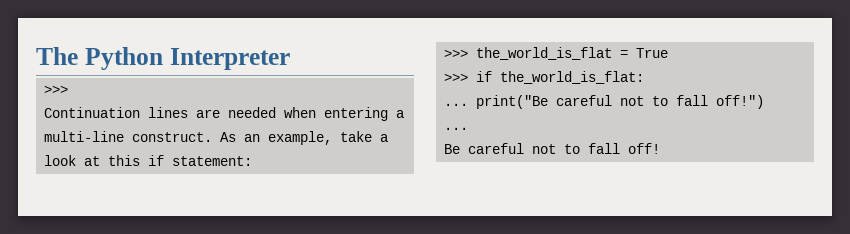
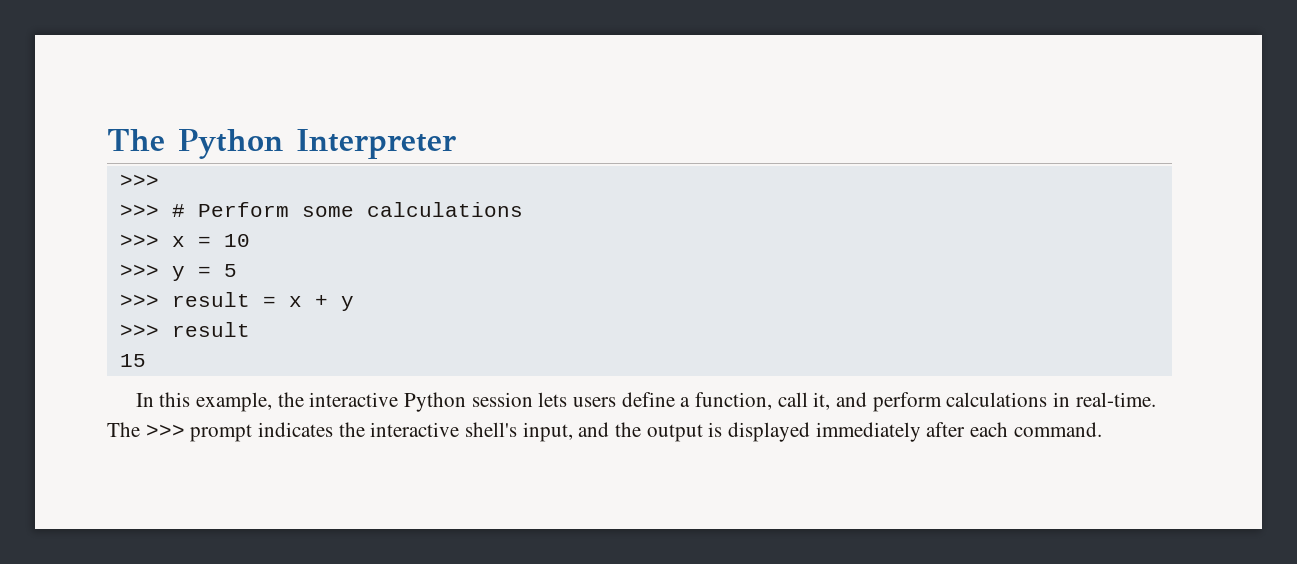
[44,107,405,121] [44,131,389,145] [44,155,253,166] [444,47,669,60] [444,71,645,84] [444,95,765,109] [444,127,469,130] [444,143,661,154] Continuation lines are needed when entering a multi-line construct. As an example, take a look at this if statement: // >>> the_world_is_flat = True // >>> if the_world_is_flat: // ... print("Be careful not to fall off!") // ... // Be careful not to fall off! -> [119,202,523,217] [119,234,250,247] [119,264,237,281] [119,292,354,311] [119,322,250,337] [119,354,146,367] [135,392,1156,412] [107,422,1102,442] >>> # Perform some calculations // >>> x = 10 // >>> y = 5 // >>> result = x + y // >>> result // 15 // In this example, the interactive Python session lets users define a function, call it, and perform calculations in real-time. The >>> prompt indicates the interactive shell's input, and the output is displayed immediately after each command.

